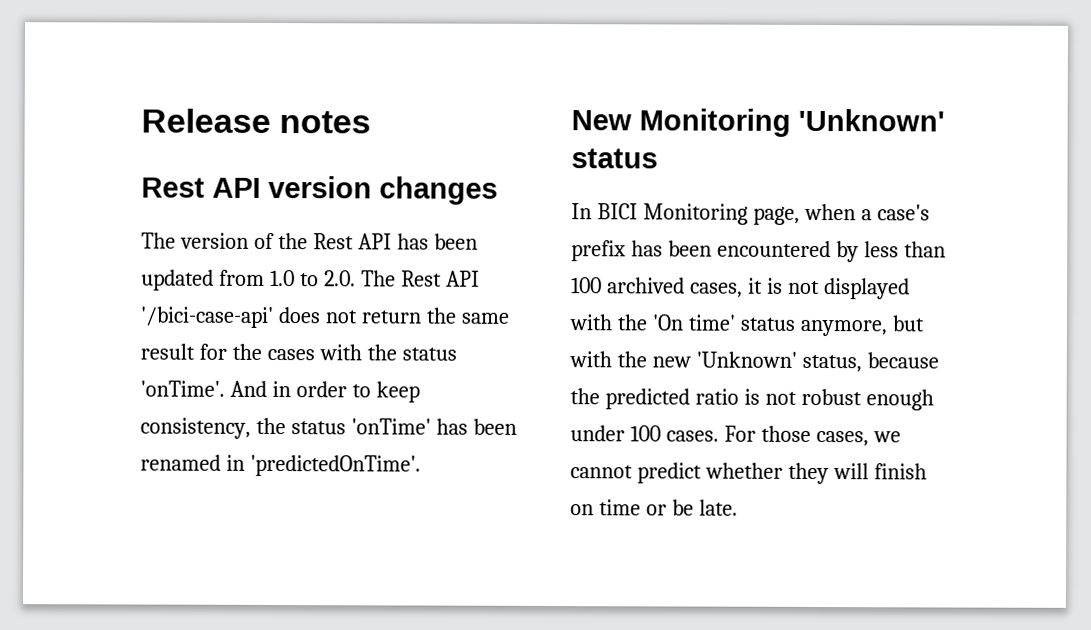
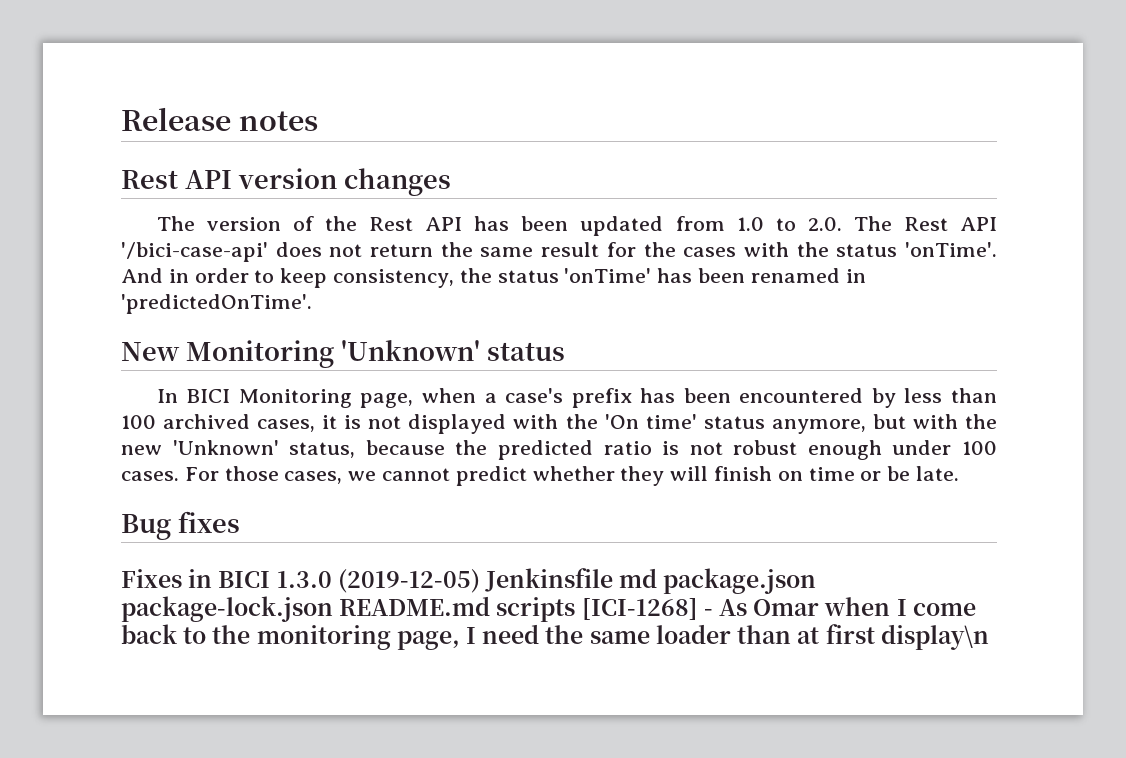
(738, 507) none -> [121,511,240,540] [121,568,817,594] [121,596,976,622] [121,624,989,650] // Bug fixes // Fixes in BICI 1.3.0 (2019-12-05) Jenkinsfile md package.json package-lock.json README.md scripts [ICI-1268] - As Omar when I come back to the monitoring page, I need the same loader than at first display\n

